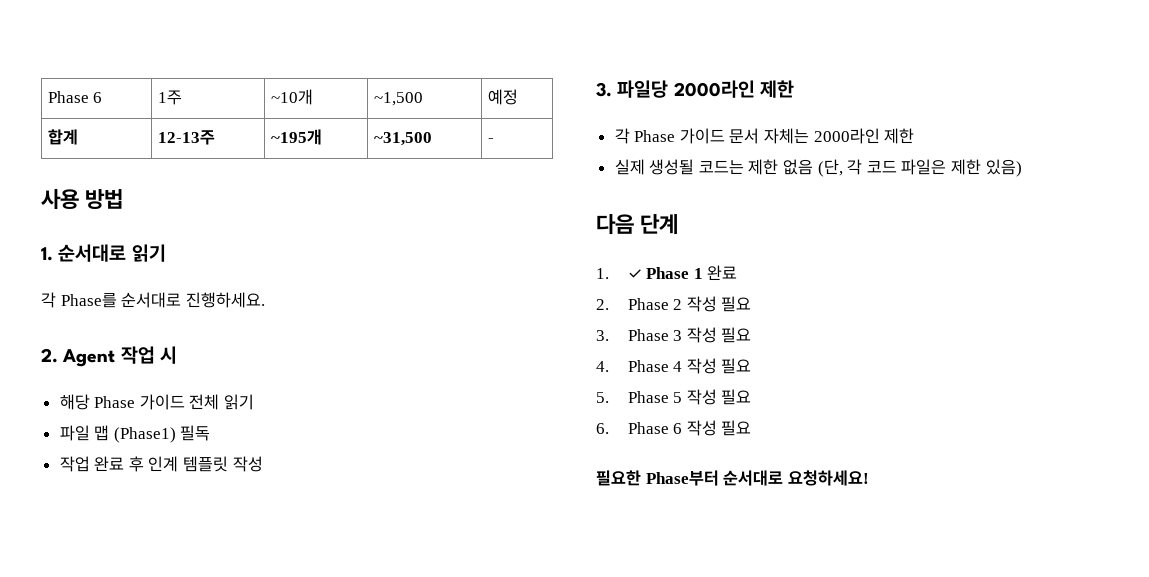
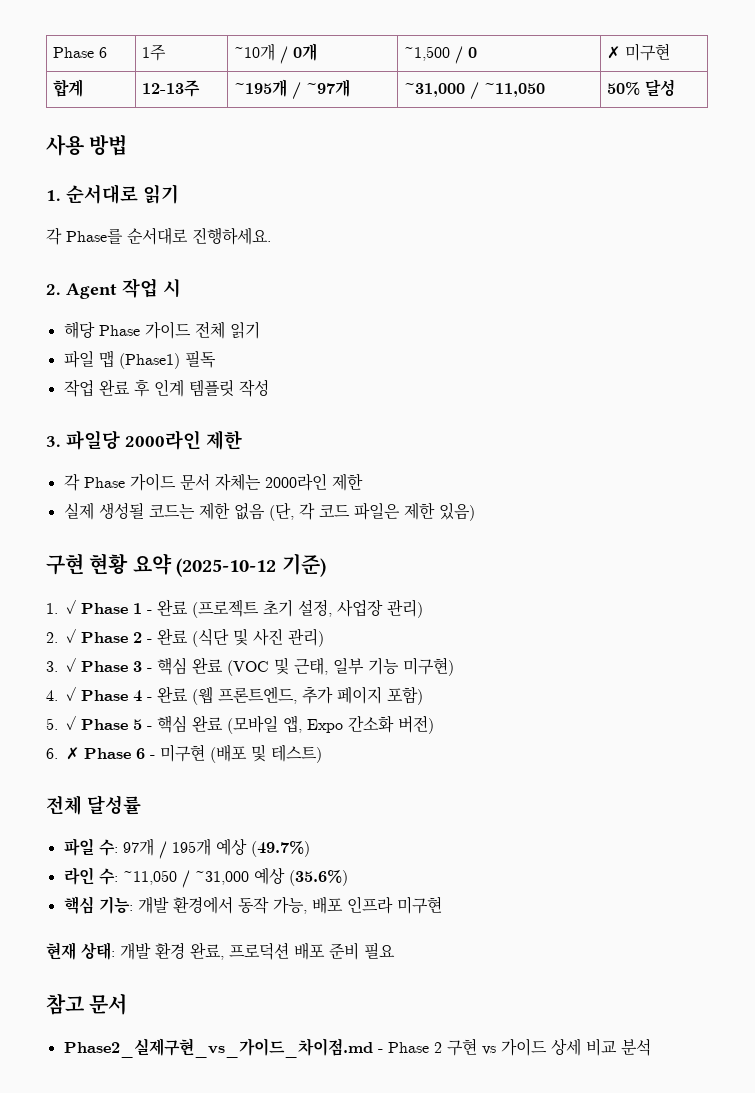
(313, 97) none -> [279,43,317,64] / 0개
[487,89,518,105] | 예정 -> [454,46,477,64] [606,43,670,61] / 0 | ✗ 미구현
[373,132,432,146] [487,138,494,143] | ~31,500 | - -> [291,79,350,100] [403,82,545,100] [606,79,675,97] / ~97개 | ~31,000 / ~11,050 | 50% 달성
[596,214,679,235] 다음 단계 -> [46,553,326,577] 구현 현황 요약 (2025-10-12 기준)
[707,265,738,281] [596,296,752,312] [596,327,752,343] [596,358,752,374] [596,389,752,405] [596,420,752,436] [596,470,869,486] 완료 // 2. Phase 2 작성 필요 // 3. Phase 3 작성 필요 // 4. Phase 4 작성 필요 // 5. Phase 5 작성 필요 // 6. Phase 6 작성 필요 // 필요한 Phase부터 순서대로 요청하세요! -> [147,599,424,618] [46,628,325,647] [46,657,455,676] [46,686,424,705] [46,715,435,734] [46,744,323,763] [46,795,141,815] [63,838,310,859] [63,867,348,888] [63,896,442,914] [46,942,395,960] [46,993,128,1015] [63,1038,651,1058] - 완료 (프로젝트 초기 설정, 사업장 관리) // 2. ✓ Phase 2 - 완료 (식단 및 사진 관리) // 3. ✓ Phase 3 - 핵심 완료 (VOC 및 근태, 일부 기능 미구현) // 4. ✓ Phase 4 - 완료 (웹 프론트엔드, 추가 페이지 포함) // 5. ✓ Phase 5 - 핵심 완료 (모바일 앱, Expo 간소화 버전) // 6. ✗ Phase 6 - 미구현 (배포 및 테스트) // 전체 달성률 // 파일 수: 97개 / 195개 예상 (49.7%) // 라인 수: ~11,050 / ~31,000 예상 (35.6%) // 핵심 기능: 개발 환경에서 동작 가능, 배포 인프라 미구현 // 현재 상태: 개발 환경 완료, 프로덕션 배포 준비 필요 // 참고 문서 // Phase2_실제구현_vs_가이드_차이점.md - Phase 2 구현 vs 가이드 상세 비교 분석

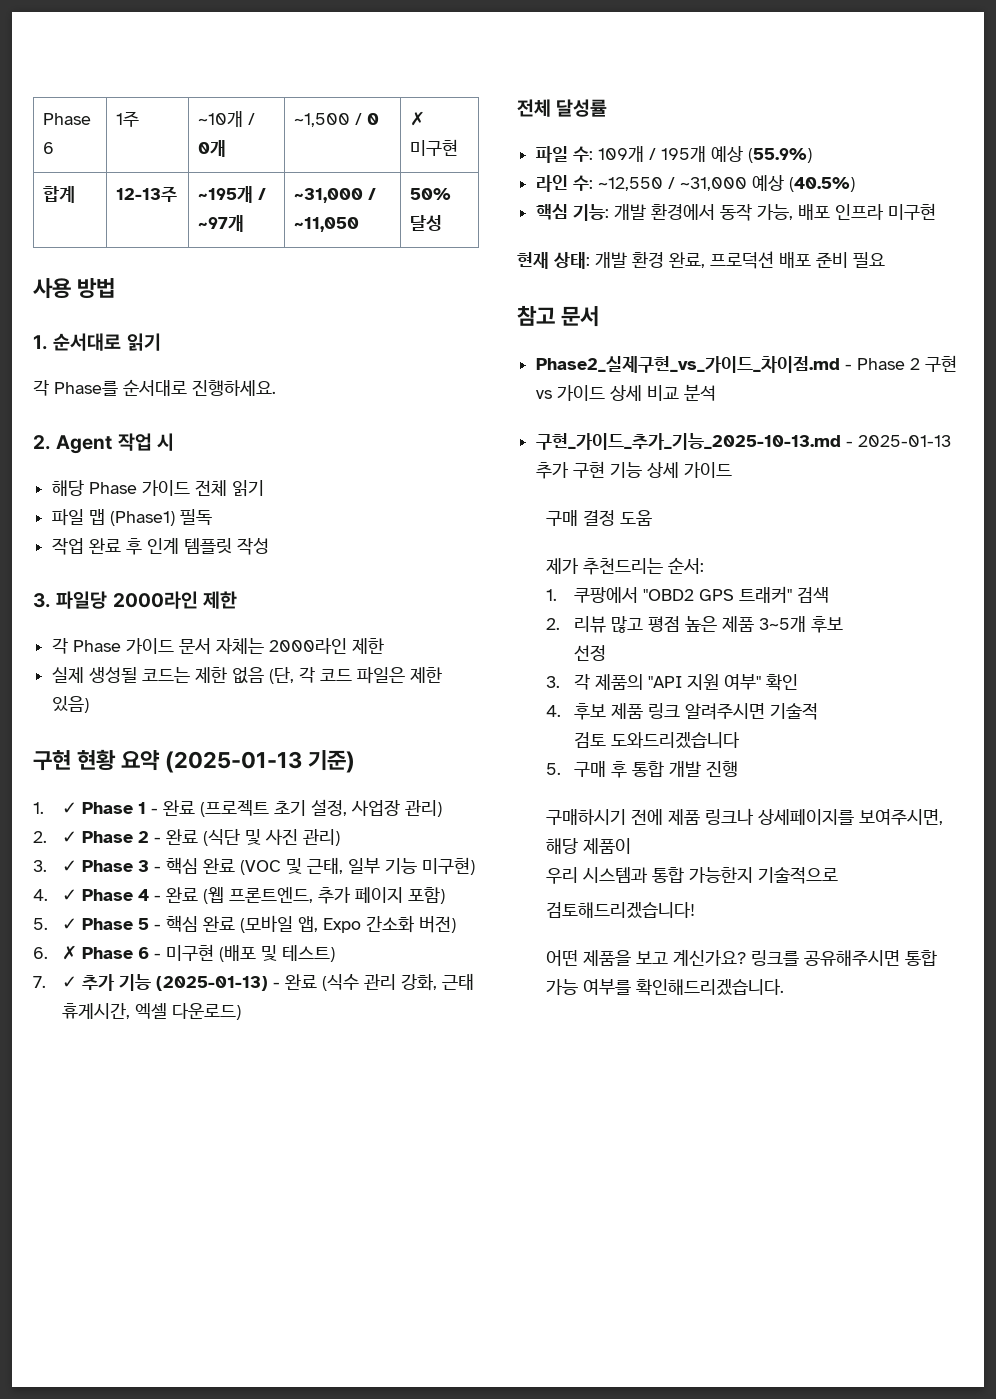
[176,558,277,577] (2025-10-12 -> [165,751,303,773] (2025-01-13
(323, 753) none -> [33,973,474,991] [61,1003,241,1020] // 7. ✓ 추가 기능 (2025-01-13) - 완료 (식수 관리 강화, 근태 휴게시간, 엑셀 다운로드)
[122,838,154,856] 97개 -> [598,146,645,162] 109개
[250,841,310,857] (49.7%) -> [748,148,813,163] (55.9%)
[122,870,177,885] ~11,050 -> [598,177,664,191] ~12,550
[288,870,348,886] (35.6%) -> [789,177,856,192] (40.5%)
(651, 1047) none -> [536,433,952,450] [536,461,733,479] [545,510,652,526] [545,557,704,575] [545,586,830,603] [545,616,844,633] [574,645,607,661] [545,674,799,691] [545,703,819,720] [574,732,741,749] [545,761,739,778] [545,808,943,825] [545,838,631,854] [545,867,838,884] [545,902,695,919] [545,949,937,966] [545,979,784,996] // 구현_가이드_추가_기능_2025-10-13.md - 2025-01-13 추가 구현 기능 상세 가이드 // 구매 결정 도움 // 제가 추천드리는 순서: // 1. 쿠팡에서 "OBD2 GPS 트래커" 검색 // 2. 리뷰 많고 평점 높은 제품 3~5개 후보 // 선정 // 3. 각 제품의 "API 지원 여부" 확인 // 4. 후보 제품 링크 알려주시면 기술적 // 검토 도와드리겠습니다 // 5. 구매 후 통합 개발 진행 // 구매하시기 전에 제품 링크나 상세페이지를 보여주시면, 해당 제품이 // 우리 시스템과 통합 가능한지 기술적으로 // 검토해드리겠습니다! // 어떤 제품을 보고 계신가요? 링크를 공유해주시면 통합 가능 여부를 확인해드리겠습니다.

